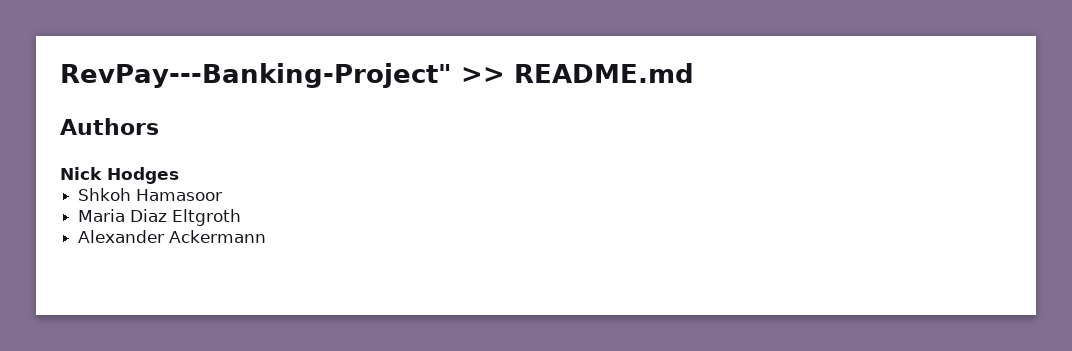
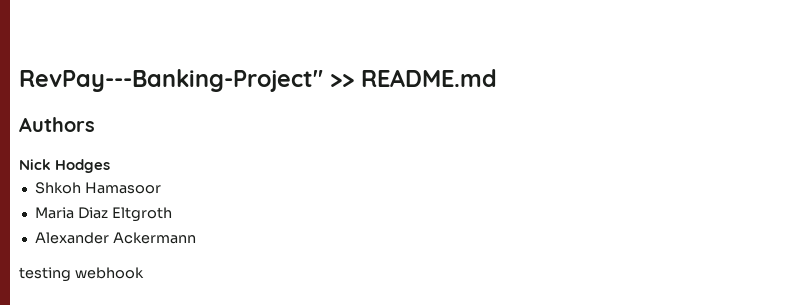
(267, 236) none -> [19,267,144,282] // testing webhook

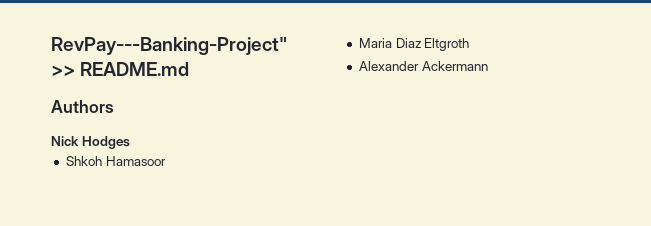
[19,267,144,282] // testing webhook -> (488, 66) none

